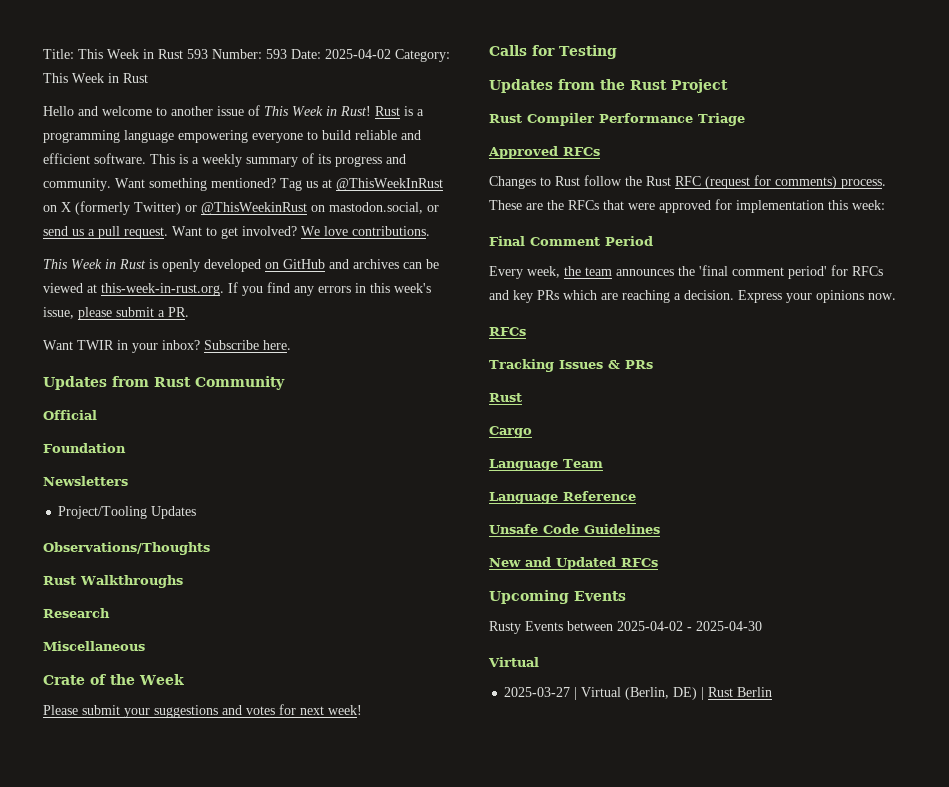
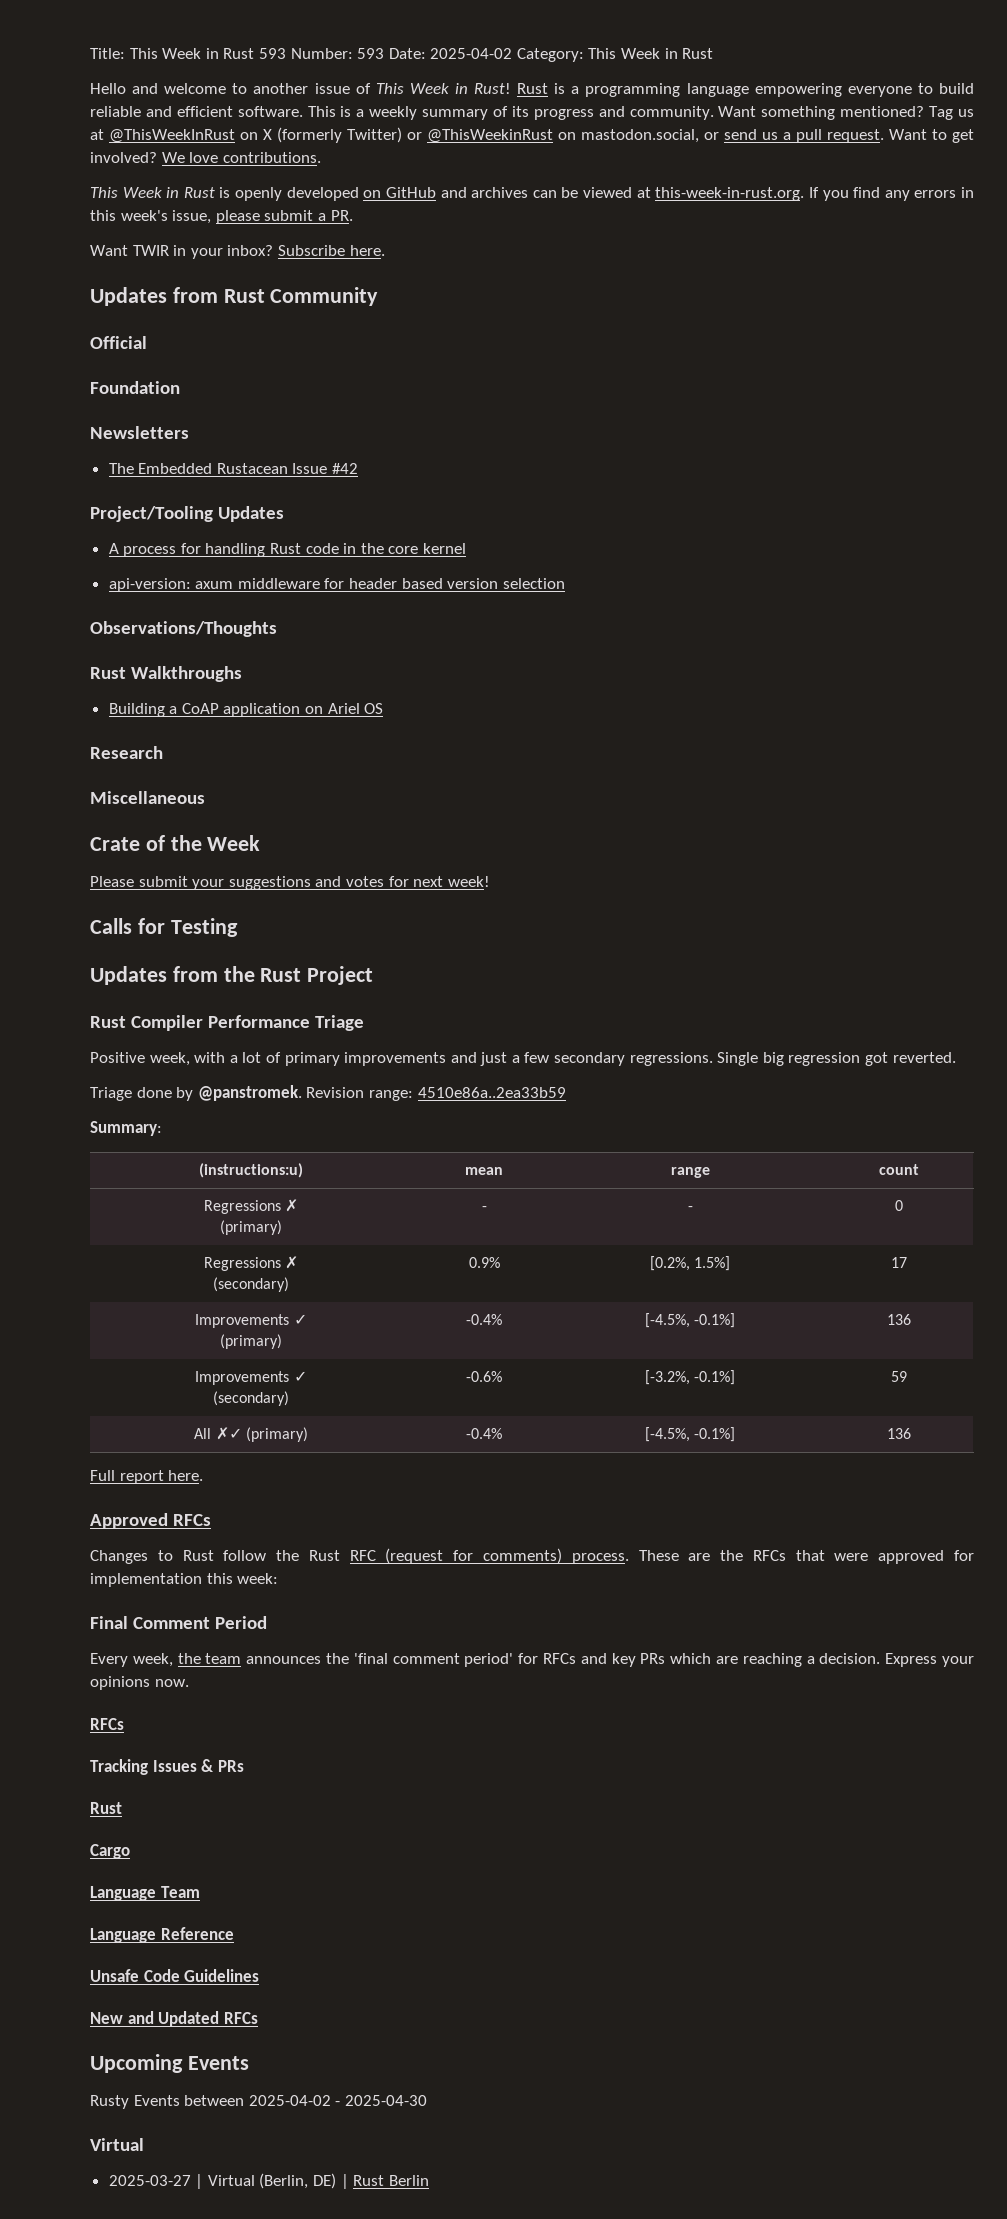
[58,506,197,519] [43,542,210,555] [43,575,183,588] Project/Tooling Updates // Observations/Thoughts // Rust Walkthroughs -> [108,463,359,474] [90,506,285,522] [108,543,467,557] [108,578,565,592] [90,621,277,637] [90,666,243,682] [108,703,384,717] The Embedded Rustacean Issue #42 // Project/Tooling Updates // A process for handling Rust code in the core kernel // api-version: axum middleware for header based version selection // Observations/Thoughts // Rust Walkthroughs // Building a CoAP application on Ariel OS
(745, 119) none -> [90,1052,956,1066] [90,1085,566,1101] [90,1121,162,1136] [199,1163,303,1178] [465,1167,503,1175] [670,1167,710,1178] [878,1164,919,1175] [203,1199,299,1214] [220,1220,282,1235] [481,1206,487,1211] [687,1206,693,1211] [894,1200,903,1211] [203,1256,299,1271] [213,1277,289,1292] [468,1257,500,1268] [649,1256,731,1271] [890,1257,907,1268] [195,1314,307,1328] [220,1334,282,1349] [466,1314,502,1325] [644,1313,736,1328] [886,1314,911,1325] [195,1371,307,1385] [213,1391,289,1406] [466,1371,502,1382] [644,1370,736,1385] [890,1371,907,1382] [194,1427,308,1442] [466,1428,502,1439] [644,1427,736,1442] [886,1428,911,1439] [90,1470,204,1484] // Positive week, with a lot of primary improvements and just a few secondary regressions. Single big regression got reverted. // Triage done by @panstromek. Revision range: 4510e86a..2ea33b59 // Summary: // (instructions:u) | mean | range | count // Regressions ✗ // (primary) | - | - | 0 // Regressions ✗ // (secondary) | 0.9% | [0.2%, 1.5%] | 17 // Improvements ✓ // (primary) | -0.4% | [-4.5%, -0.1%] | 136 // Improvements ✓ // (secondary) | -0.6% | [-3.2%, -0.1%] | 59 // All ✗✓ (primary) | -0.4% | [-4.5%, -0.1%] | 136 // Full report here.

